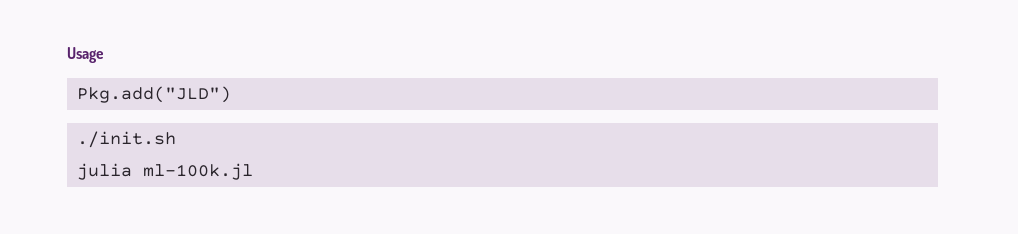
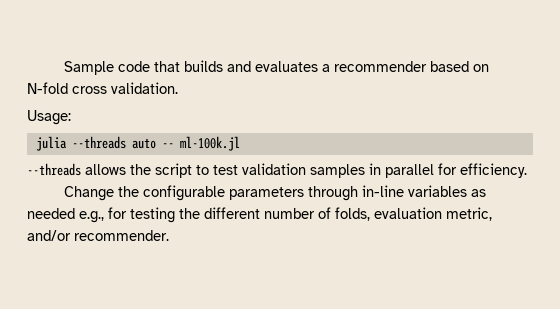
[67,47,104,63] [76,86,231,103] [76,131,176,148] [76,163,253,180] Usage // Pkg.add("JLD") // ./init.sh // julia ml-100k.jl -> [63,60,489,75] [27,82,178,94] [27,110,71,125] [35,136,240,151] [27,163,527,178] [63,185,486,201] [27,207,492,223] [27,230,169,241] Sample code that builds and evaluates a recommender based on N-fold cross validation. // Usage: // julia --threads auto -- ml-100k.jl // --threads allows the script to test validation samples in parallel for efficiency. // Change the configurable parameters through in-line variables as needed e.g., for testing the different number of folds, evaluation metric, and/or recommender.

